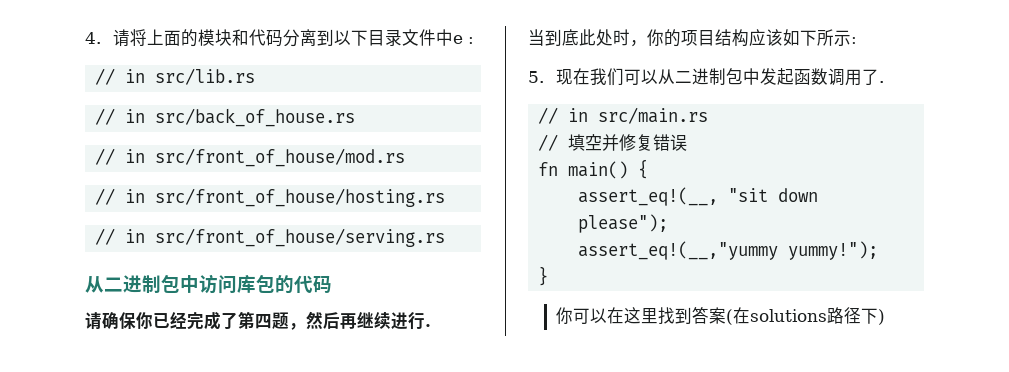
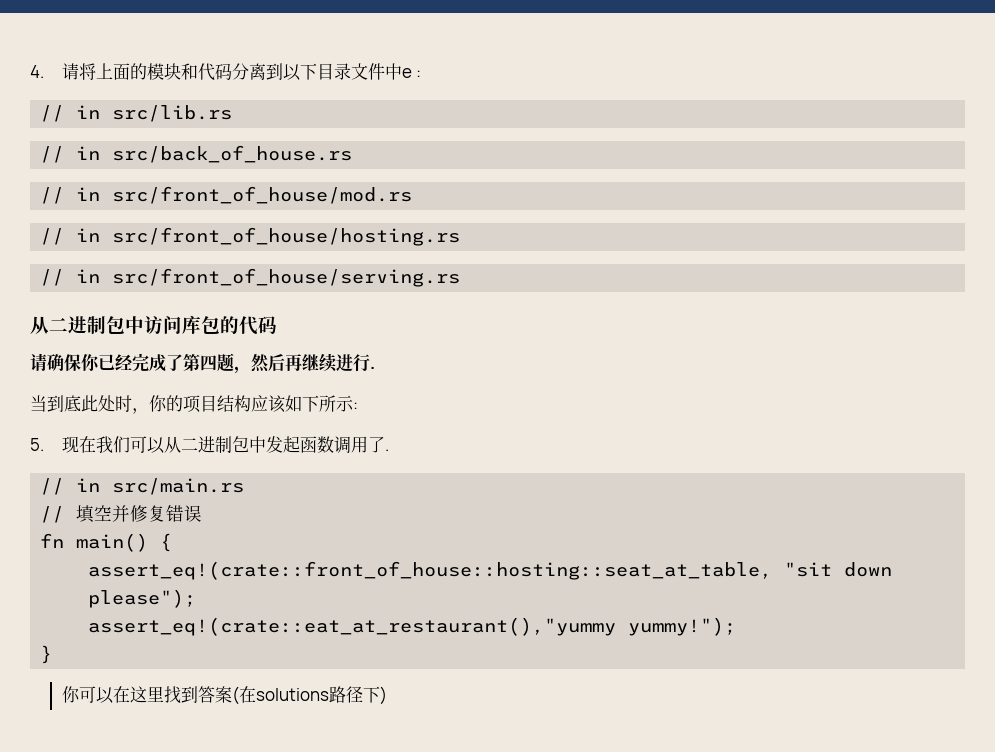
[577,187,718,206] assert_eq!(__, -> [88,561,773,580] assert_eq!(crate::front_of_house::hosting::seat_at_table,
[577,241,778,260] assert_eq!(__,"yummy -> [88,617,617,636] assert_eq!(crate::eat_at_restaurant(),"yummy

